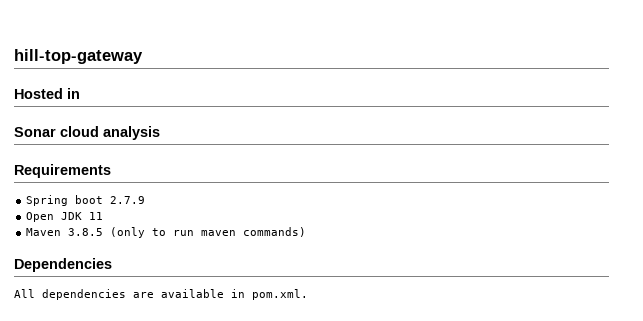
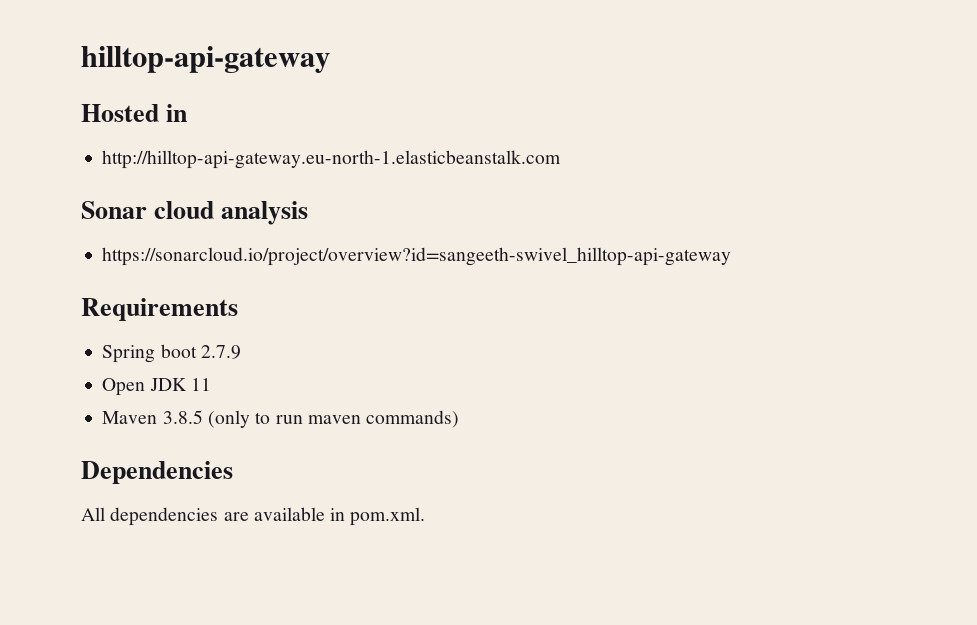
[14,49,143,64] hill-top-gateway -> [81,46,330,73] hilltop-api-gateway
(80, 93) none -> [102,150,562,169] // http://hilltop-api-gateway.eu-north-1.elasticbeanstalk.com
(160, 133) none -> [102,247,732,266] // https://sonarcloud.io/project/overview?id=sangeeth-swivel_hilltop-api-gateway

